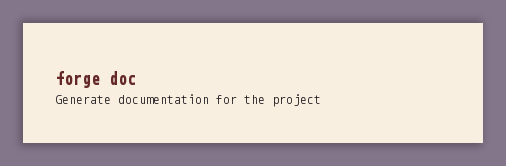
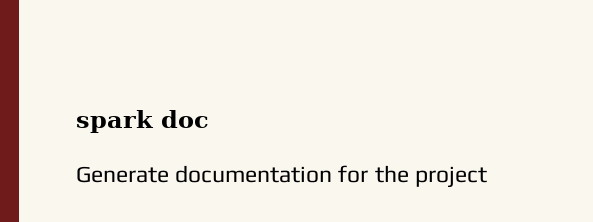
[55,71,100,88] forge -> [76,110,154,133] spark

